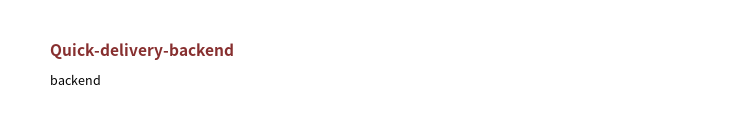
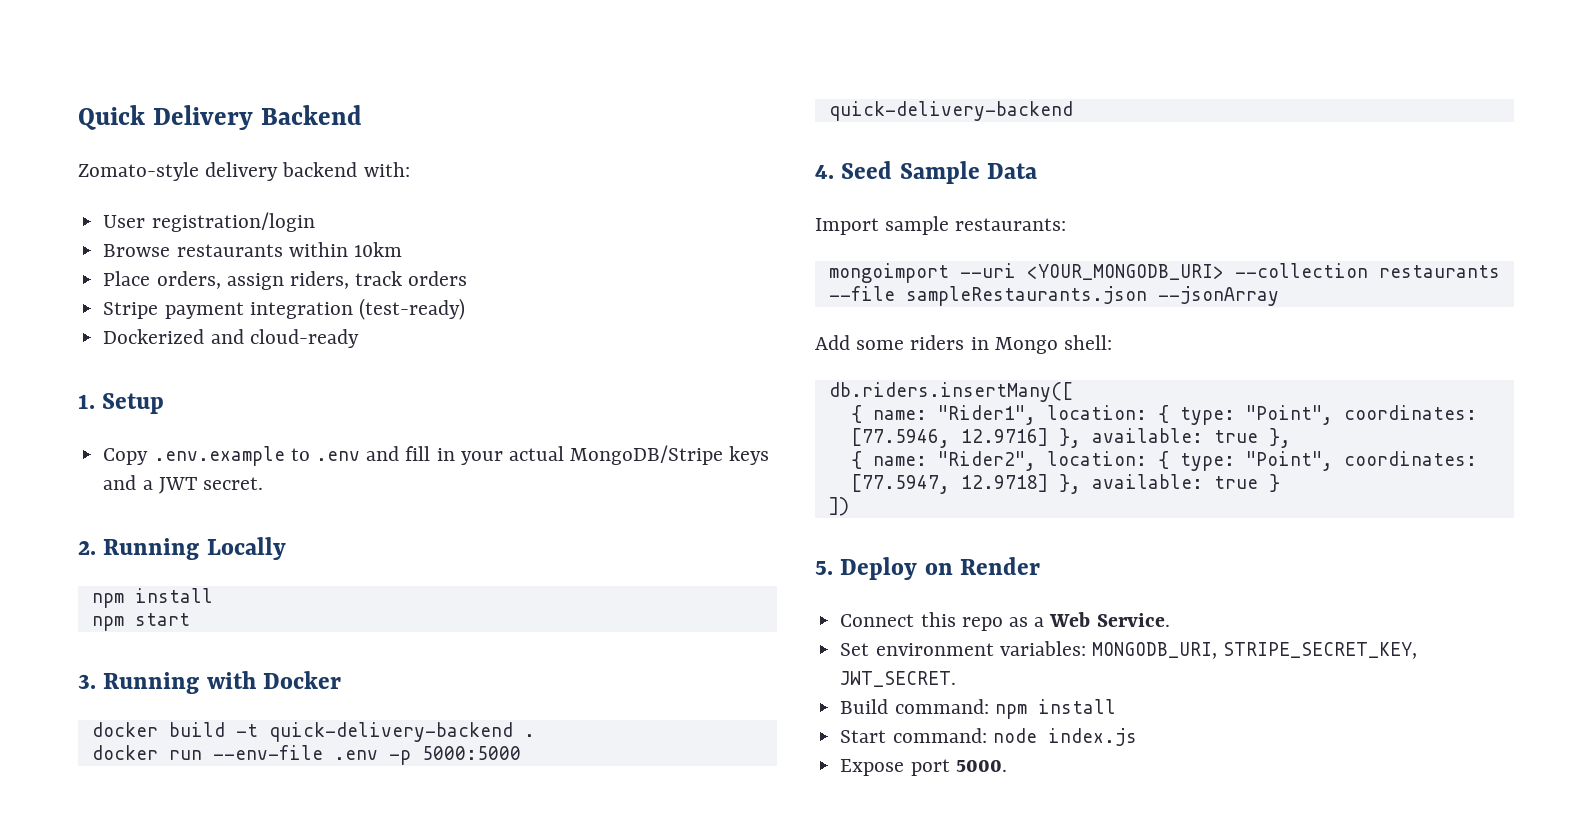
[50,43,234,60] [50,74,101,85] Quick-delivery-backend // backend -> [78,105,362,130] [78,162,410,181] [103,212,315,232] [103,242,402,257] [103,271,468,290] [103,298,465,320] [103,329,359,348] [78,393,165,414] [103,445,770,466] [103,475,263,494] [78,537,286,560] [91,588,213,608] [91,613,190,631] [78,671,341,694] [91,722,535,742] [91,745,521,765] [828,101,1073,121] [815,161,1037,184] [815,216,1067,235] [828,263,1500,283] [828,286,1279,306] [815,335,1113,354] [828,382,1073,402] [850,405,1477,425] [850,428,1291,448] [850,451,1477,471] [850,474,1280,494] [828,497,849,516] [815,557,1040,580] [840,612,1170,631] [840,641,1418,659] [840,671,957,687] [840,699,1116,719] [840,728,1137,746] [840,759,1007,776] Quick Delivery Backend // Zomato-style delivery backend with: // User registration/login // Browse restaurants within 10km // Place orders, assign riders, track orders // Stripe payment integration (test-ready) // Dockerized and cloud-ready // 1. Setup // Copy .env.example to .env and fill in your actual MongoDB/Stripe keys and a JWT secret. // 2. Running Locally // npm install // npm start // 3. Running with Docker // docker build -t quick-delivery-backend . // docker run --env-file .env -p 5000:5000 quick-delivery-backend // 4. Seed Sample Data // Import sample restaurants: // mongoimport --uri <YOUR_MONGODB_URI> --collection restaurants --file sampleRestaurants.json --jsonArray // Add some riders in Mongo shell: // db.riders.insertMany([ // { name: "Rider1", location: { type: "Point", coordinates: [77.5946, 12.9716] }, available: true }, // { name: "Rider2", location: { type: "Point", coordinates: [77.5947, 12.9718] }, available: true } // ]) // 5. Deploy on Render // Connect this repo as a Web Service. // Set environment variables: MONGODB_URI, STRIPE_SECRET_KEY, JWT_SECRET. // Build command: npm install // Start command: node index.js // Expose port 5000.

